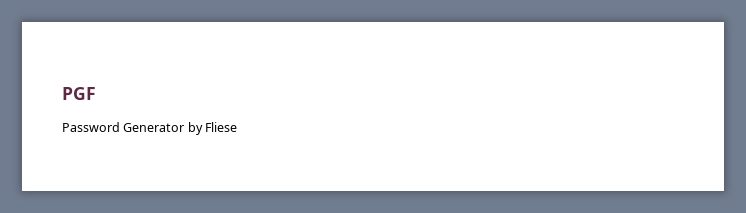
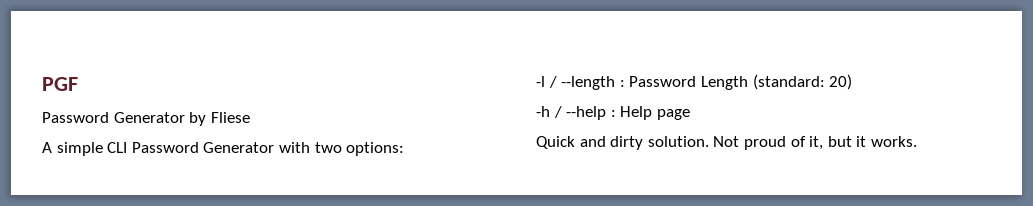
(238, 127) none -> [42,142,405,156] [536,74,853,90] [536,106,690,120] [536,136,917,150] // A simple CLI Password Generator with two options: // -l / --length : Password Length (standard: 20) // -h / --help : Help page // Quick and dirty solution. Not proud of it, but it works.

